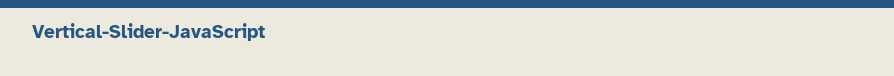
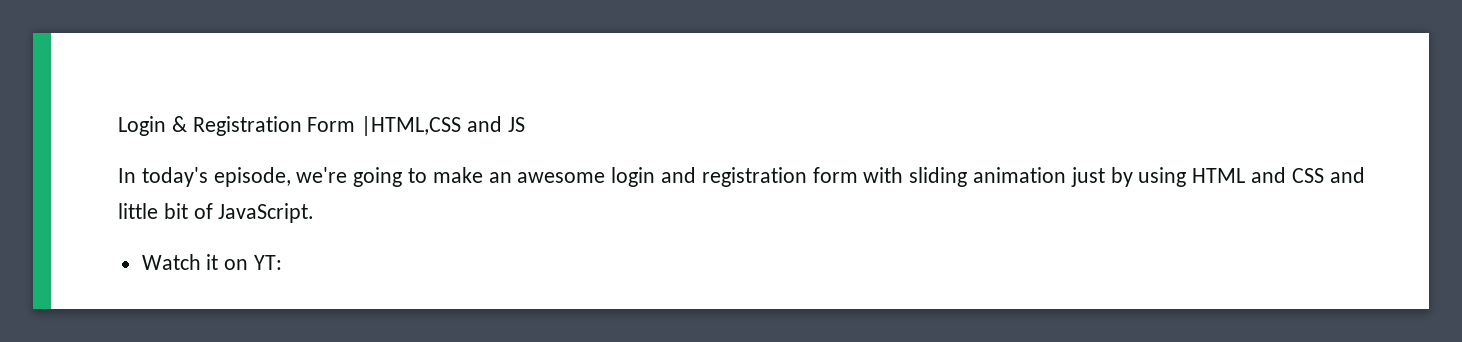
[32,23,265,41] Vertical-Slider-JavaScript -> [118,116,525,136] [118,167,1365,187] [118,203,315,223] [141,254,283,270] Login & Registration Form |HTML,CSS and JS // In today's episode, we're going to make an awesome login and registration form with sliding animation just by using HTML and CSS and little bit of JavaScript. // Watch it on YT:

